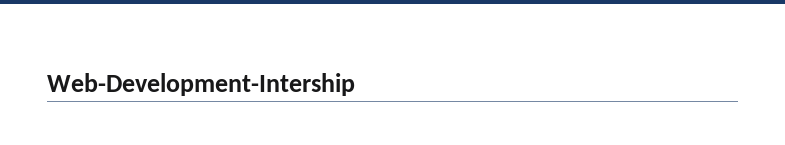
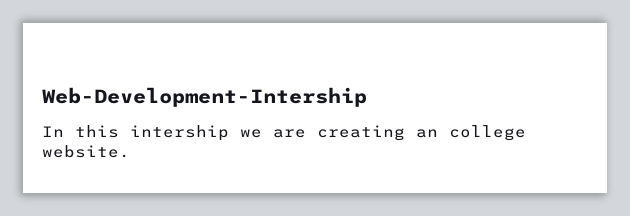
(355, 84) none -> [42,125,526,141] [42,145,130,158] // In this intership we are creating an college website.

